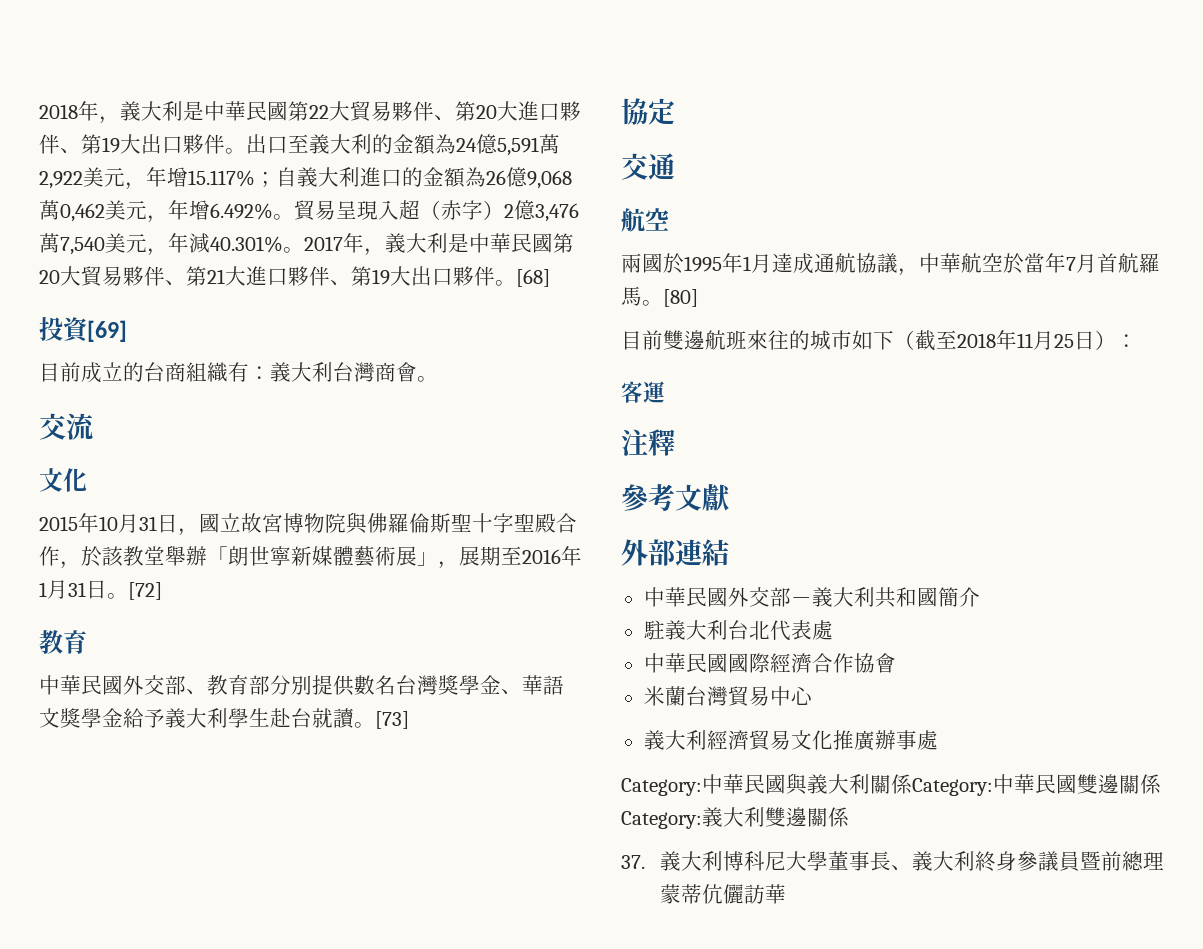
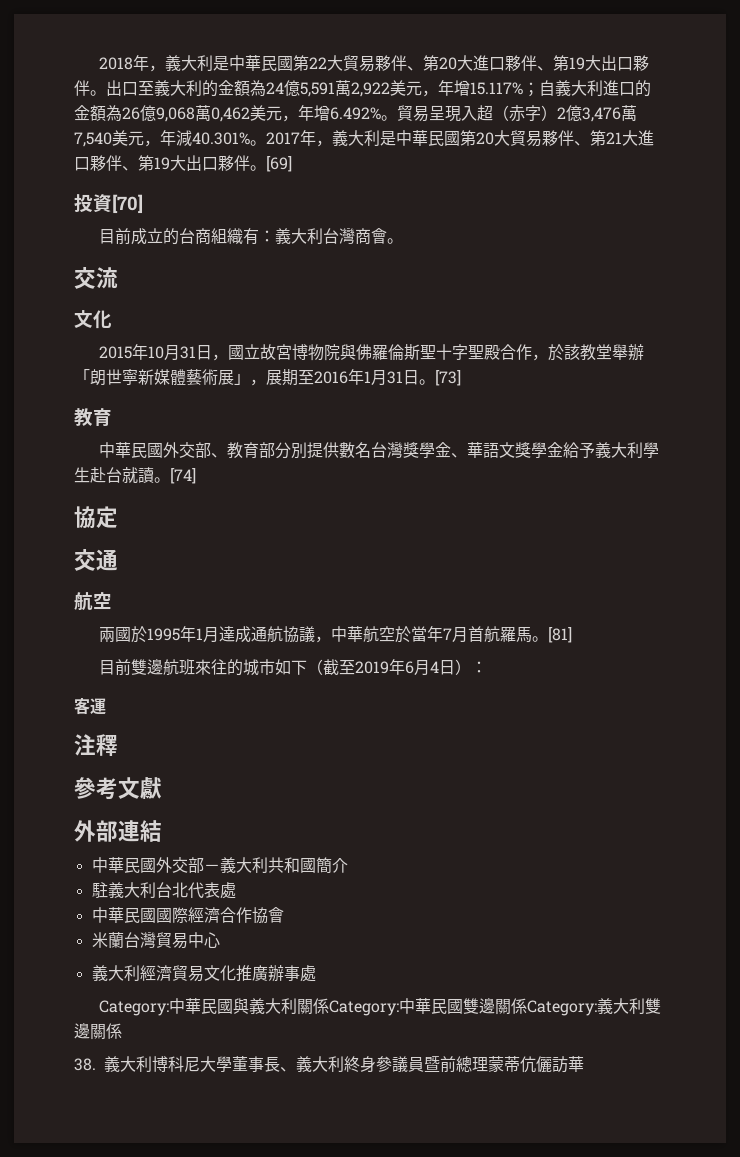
[516,269,550,287] [68] -> [266,156,292,172] [69]
[87,320,127,342] [69] -> [112,194,143,214] [70]
[128,582,162,600] [72] -> [435,370,461,386] [73]
[375,711,409,729] [73] -> [170,468,196,484] [74]
[663,289,698,307] [80] -> [547,627,572,643] [81]
[957,330,1074,350] 2018年11月25 -> [354,659,439,676] 2019年6月4
[621,855,645,869] 37. -> [74,1058,96,1071] 38.

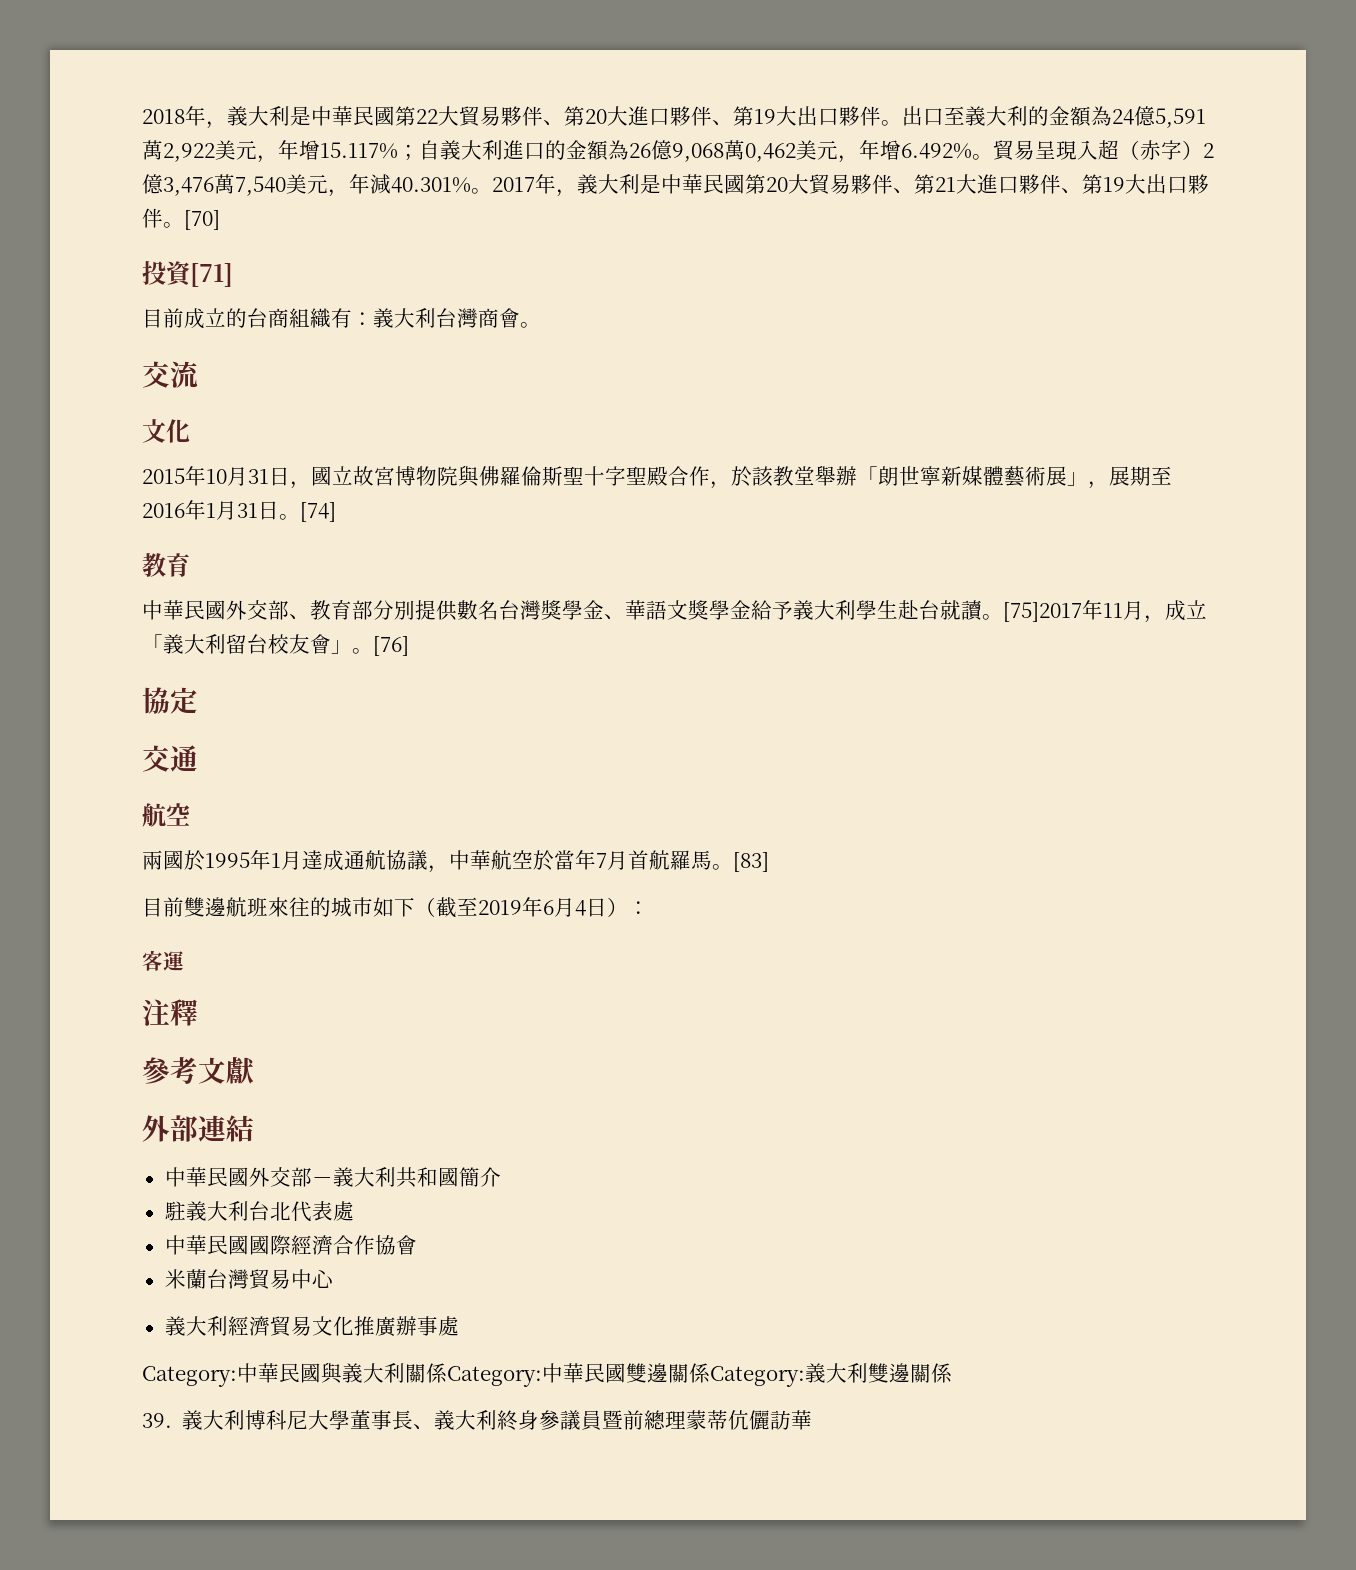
[266,156,292,172] [69] -> [184,210,220,230] [70]
[112,194,143,214] [70] -> [190,263,233,287] [71]
[435,370,461,386] [73] -> [300,502,336,522] [74]
[170,468,196,484] [74] -> [1003,600,1207,623] [142,634,409,656] [75]2017年11月，成立「義大利留台校友會」。[76]
[547,627,572,643] [81] -> [733,852,769,872] [83]
[74,1058,96,1071] 38. -> [142,1413,172,1428] 39.

